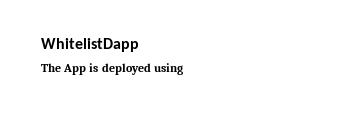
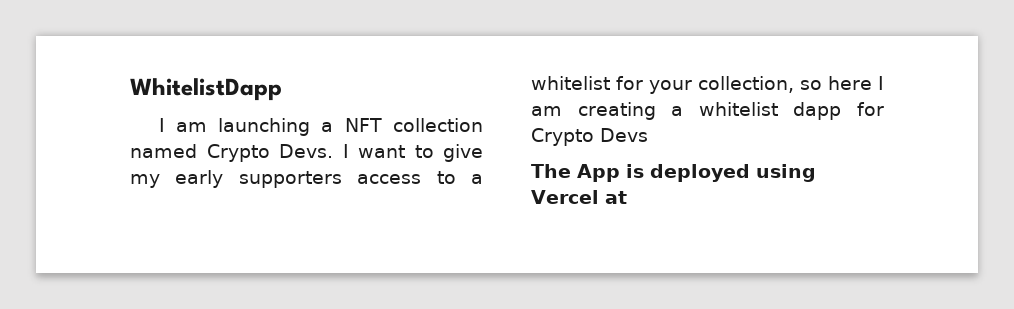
(139, 45) none -> [158,118,483,136] [130,144,483,162] [130,170,483,188] [531,76,884,94] [531,102,884,120] [531,128,648,146] // I am launching a NFT collection named Crypto Devs. I want to give my early supporters access to a whitelist for your collection, so here I am creating a whitelist dapp for Crypto Devs
(183, 69) none -> [531,190,627,204] Vercel at

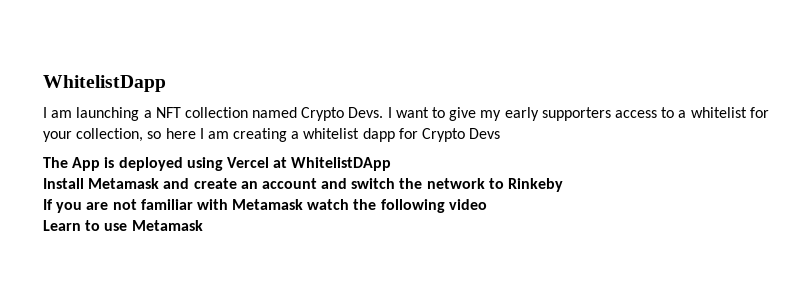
(627, 197) none -> [291,157,392,171] [43,178,564,192] [43,199,487,213] [43,220,203,231] WhitelistDApp // Install Metamask and create an account and switch the network to Rinkeby // If you are not familiar with Metamask watch the following video // Learn to use Metamask

